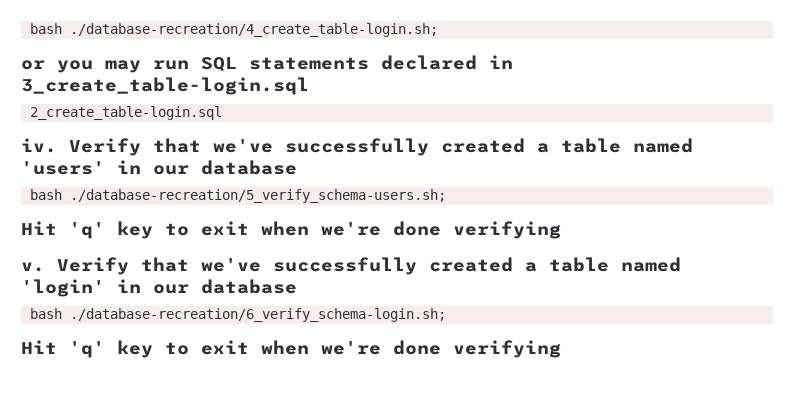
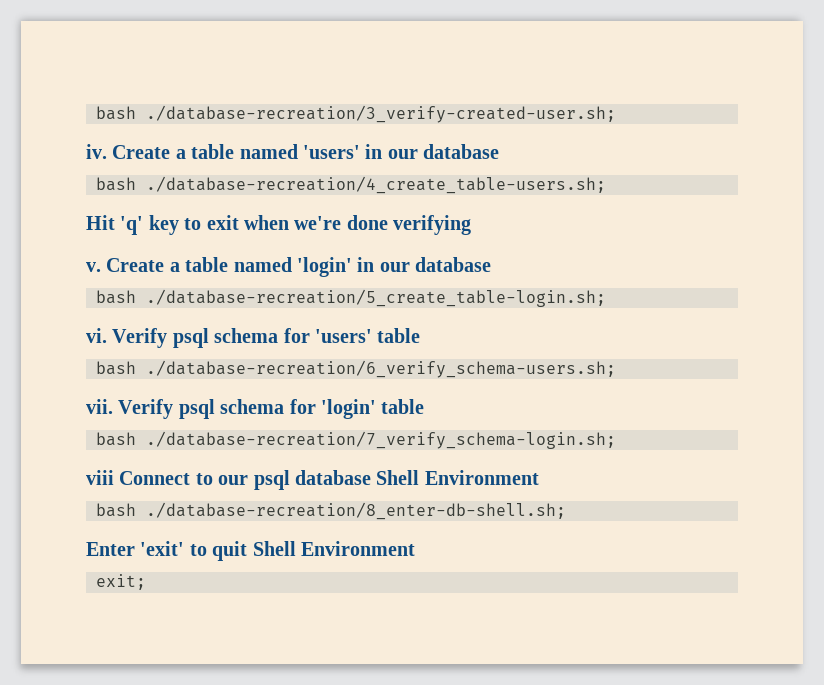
[29,23,438,37] [21,55,513,73] [21,77,309,95] [29,106,222,120] [21,138,525,156] bash ./database-recreation/4_create_table-login.sh; // or you may run SQL statements declared in 3_create_table-login.sql // 2_create_table-login.sql // iv. Verify that we've successfully created -> [96,105,617,123] [86,144,171,159] bash ./database-recreation/3_verify-created-user.sh; // iv. Create
[69,189,446,203] ./database-recreation/5_verify_schema-users.sh; -> [146,176,607,194] ./database-recreation/4_create_table-users.sh;
[57,257,513,275] Verify that we've successfully created -> [106,258,165,272] Create
[69,308,446,322] [21,340,561,358] ./database-recreation/6_verify_schema-login.sh; // Hit 'q' key to exit when we're done verifying -> [146,289,607,307] [86,328,421,348] [96,360,617,378] [86,399,425,419] [96,431,617,449] [86,470,539,490] [96,502,567,520] [86,541,415,561] [96,574,147,590] ./database-recreation/5_create_table-login.sh; // vi. Verify psql schema for 'users' table // bash ./database-recreation/6_verify_schema-users.sh; // vii. Verify psql schema for 'login' table // bash ./database-recreation/7_verify_schema-login.sh; // viii Connect to our psql database Shell Environment // bash ./database-recreation/8_enter-db-shell.sh; // Enter 'exit' to quit Shell Environment // exit;

